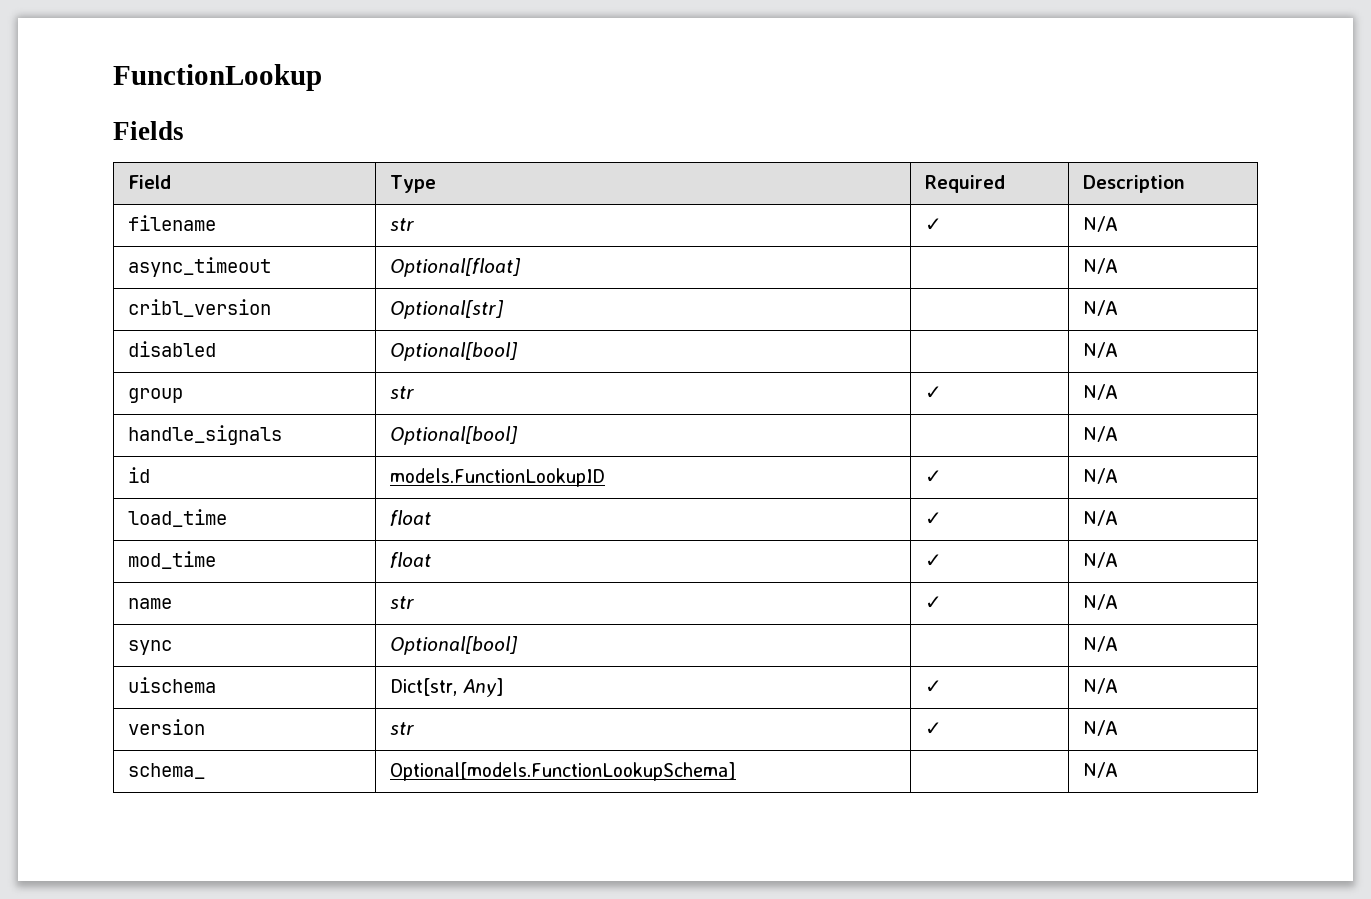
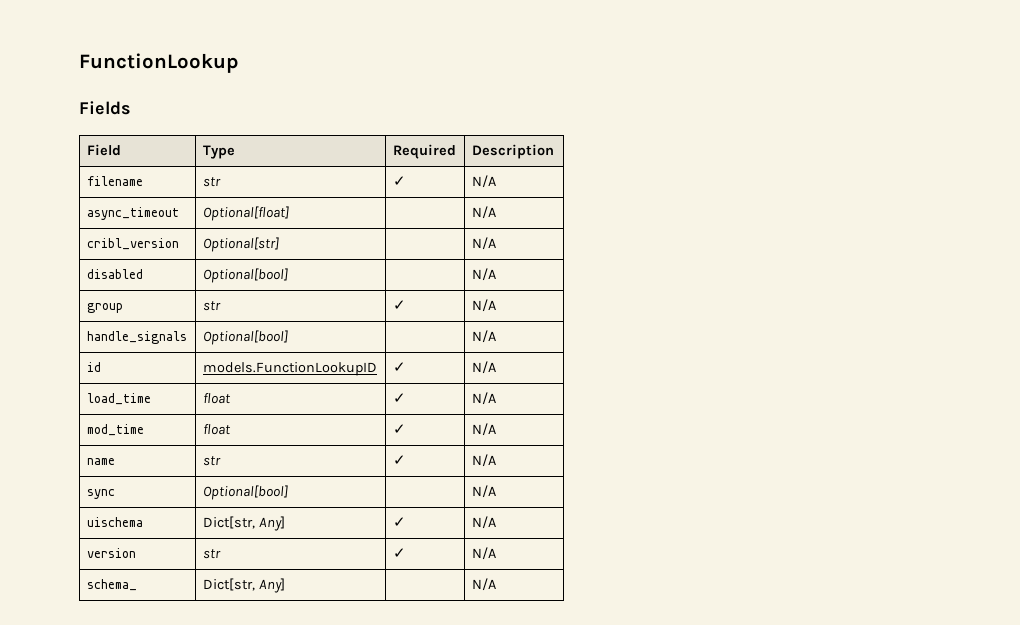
[389,762,736,781] Optional[models.FunctionLookupSchema] -> [202,578,285,593] Dict[str, Any]

